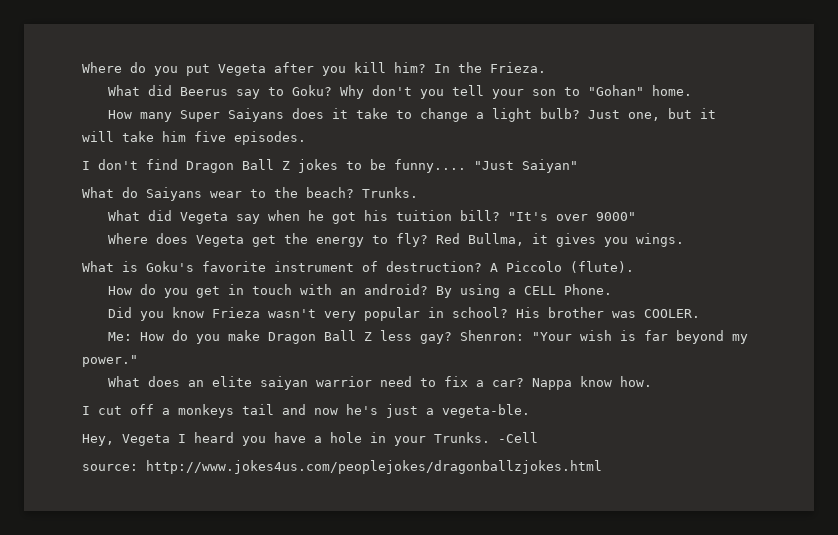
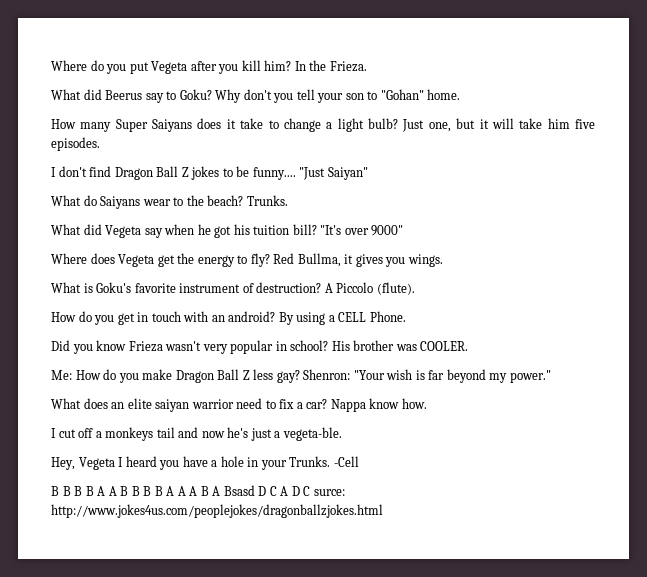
[82,464,138,471] source: -> [51,485,345,496] B B B B A A B B B B A A A B A Bsasd D C A D C surce:

